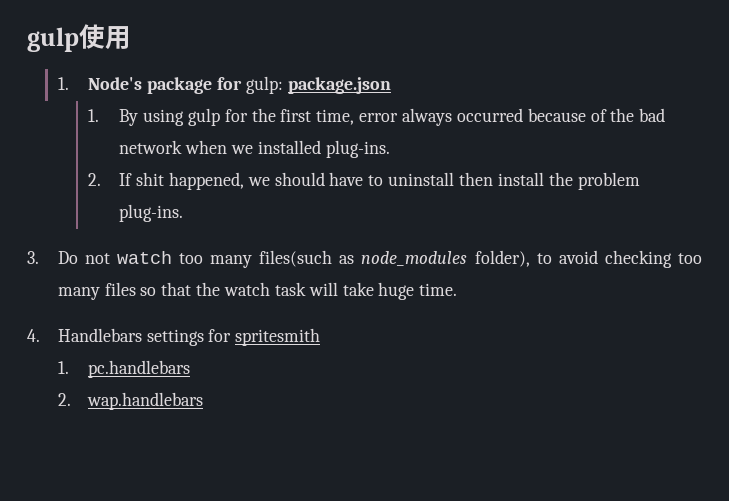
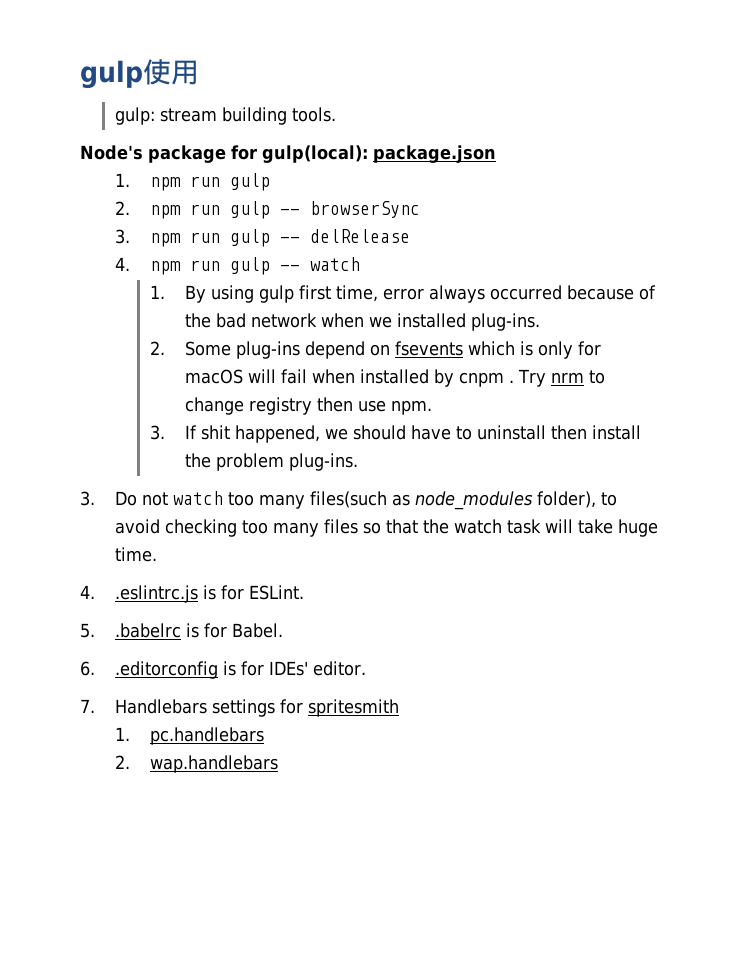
[57,77,69,90] 1. -> [114,107,336,125] gulp: stream building tools. //
[245,76,283,94] gulp: -> [262,145,368,163] gulp(local):
(391, 85) none -> [114,173,270,191] [114,201,420,219] [114,229,410,247] [114,257,360,275] // 1. npm run gulp // 2. npm run gulp -- browserSync // 3. npm run gulp -- delRelease // 4. npm run gulp -- watch
[224,108,276,122] for the -> (294, 294) none
(102, 179) none -> [184,341,601,359] [184,369,605,387] [184,397,432,415] [149,425,165,440] Some plug-ins depend on fsevents which is only for macOS will fail when installed by cnpm . Try nrm to change registry then use npm. // 3.
(40, 335) none -> [114,585,304,603] [80,623,283,638] [80,661,366,679] [80,699,95,713] .eslintrc.js is for ESLint. // 5. .babelrc is for Babel. // 6. .editorconfig is for IDEs' editor. // 7.

